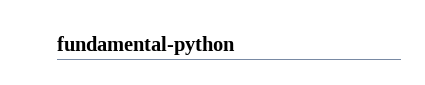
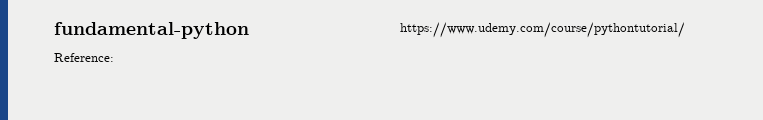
(235, 45) none -> [54,53,114,62] [400,22,685,38] // Reference: https://www.udemy.com/course/pythontutorial/

